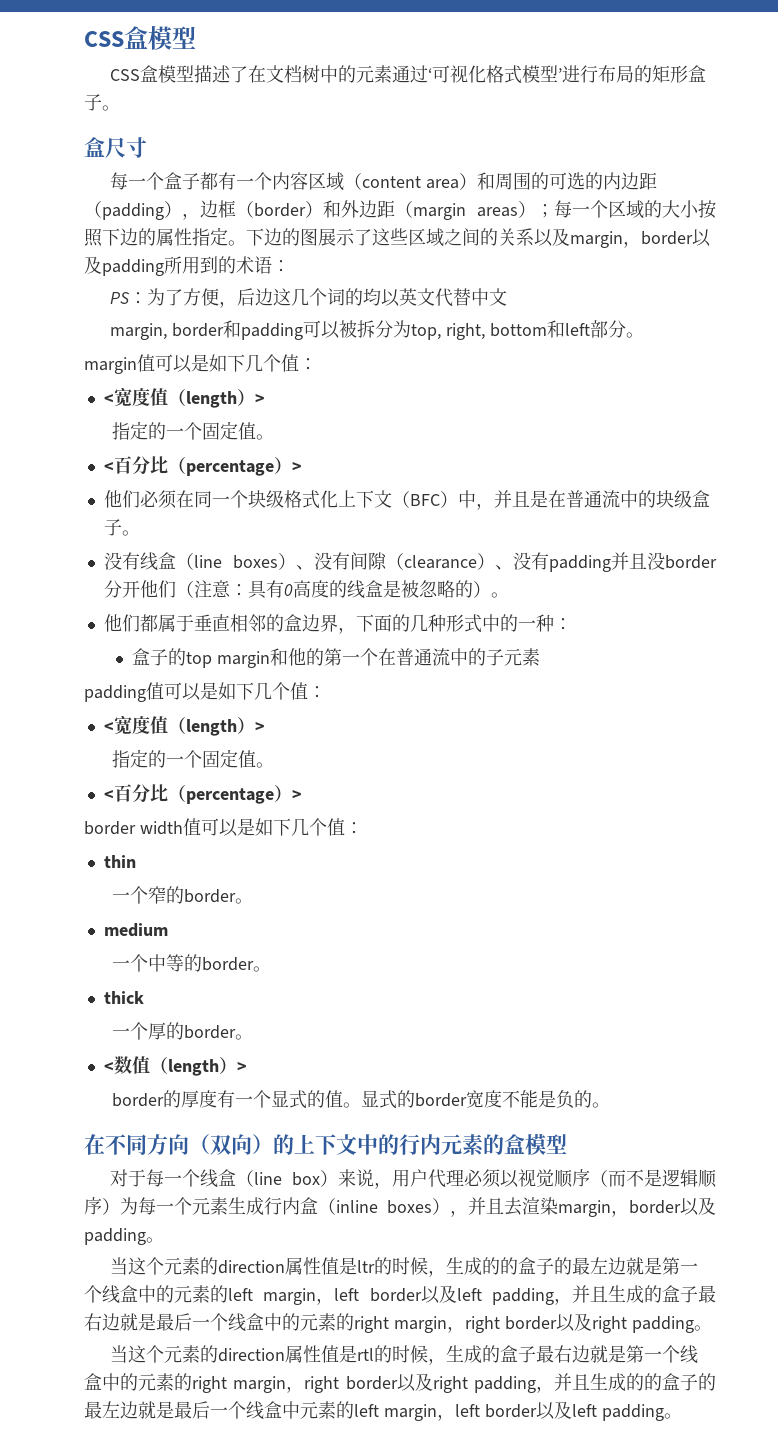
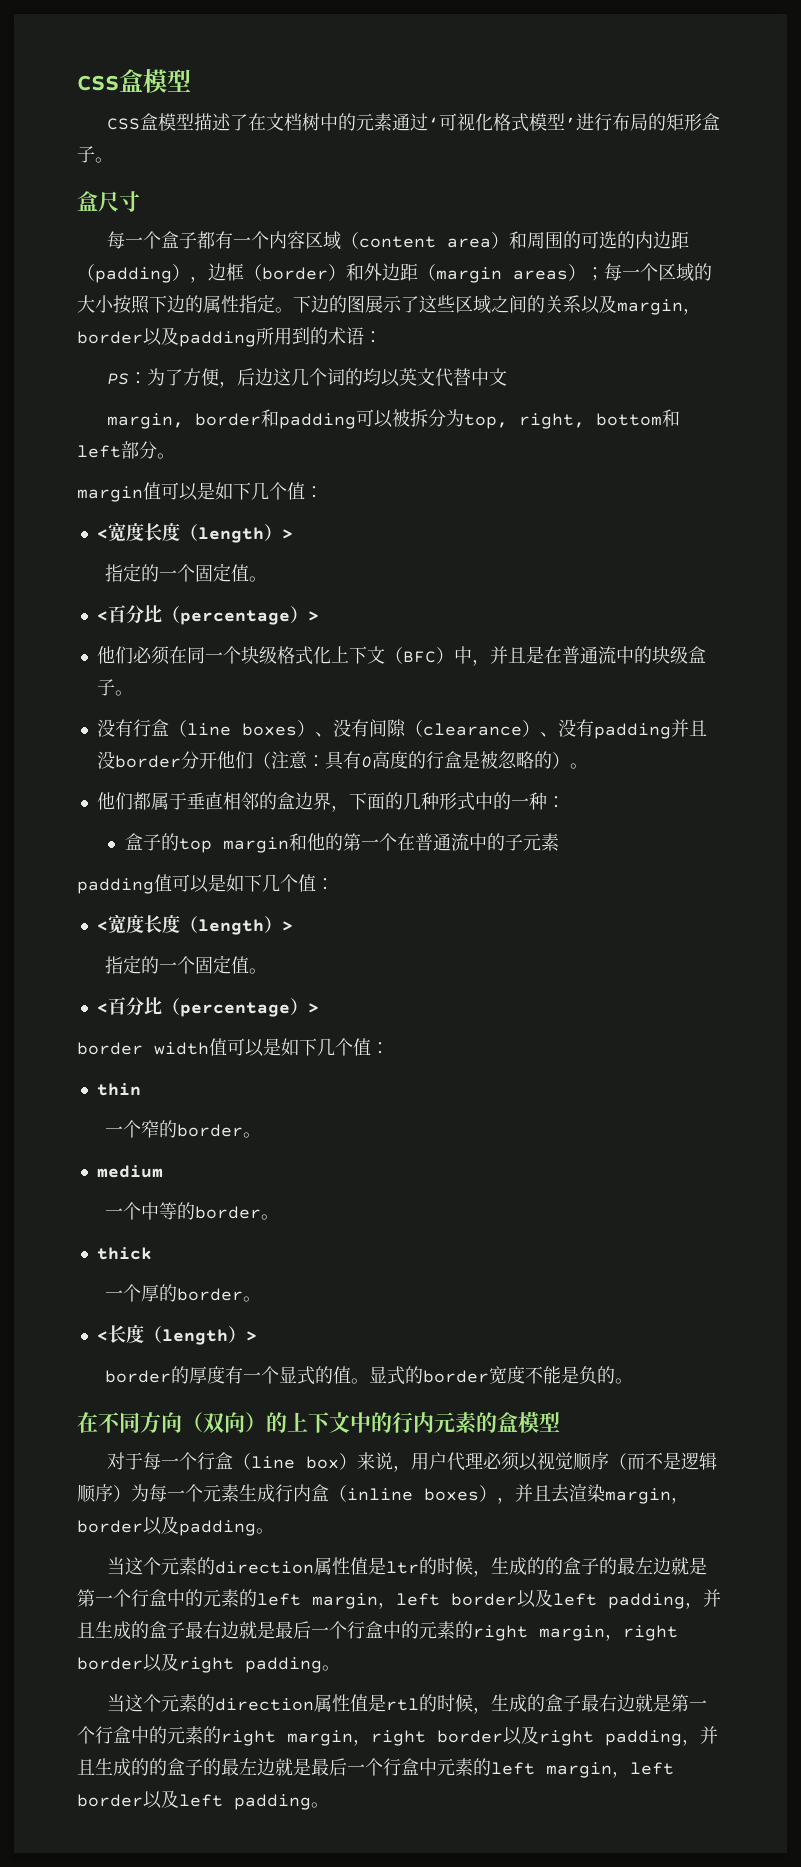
[149,388,168,406] 值 -> [143,523,180,542] 长度
[139,552,158,571] 线 -> [132,719,151,737] 行
[346,580,365,599] 线 -> [425,751,444,769] 行
[149,716,168,734] 值 -> [143,915,180,934] 长度
[113,1056,150,1074] 数值 -> [107,1325,144,1344] 长度
[200,1169,219,1188] 线 -> [197,1452,216,1470] 行
[102,1285,120,1304] 线 -> [131,1589,149,1607] 行
[228,1313,246,1332] 线 -> [347,1621,365,1639] 行
[680,1345,699,1364] 线 -> [95,1726,113,1744] 行
[246,1401,264,1420] 线 -> [383,1758,401,1776] 行

